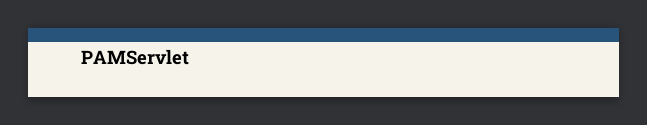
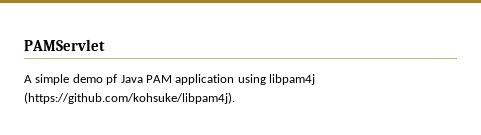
(189, 57) none -> [24,74,315,85] [24,92,235,104] // A simple demo pf Java PAM application using libpam4j (https://github.com/kohsuke/libpam4j).

